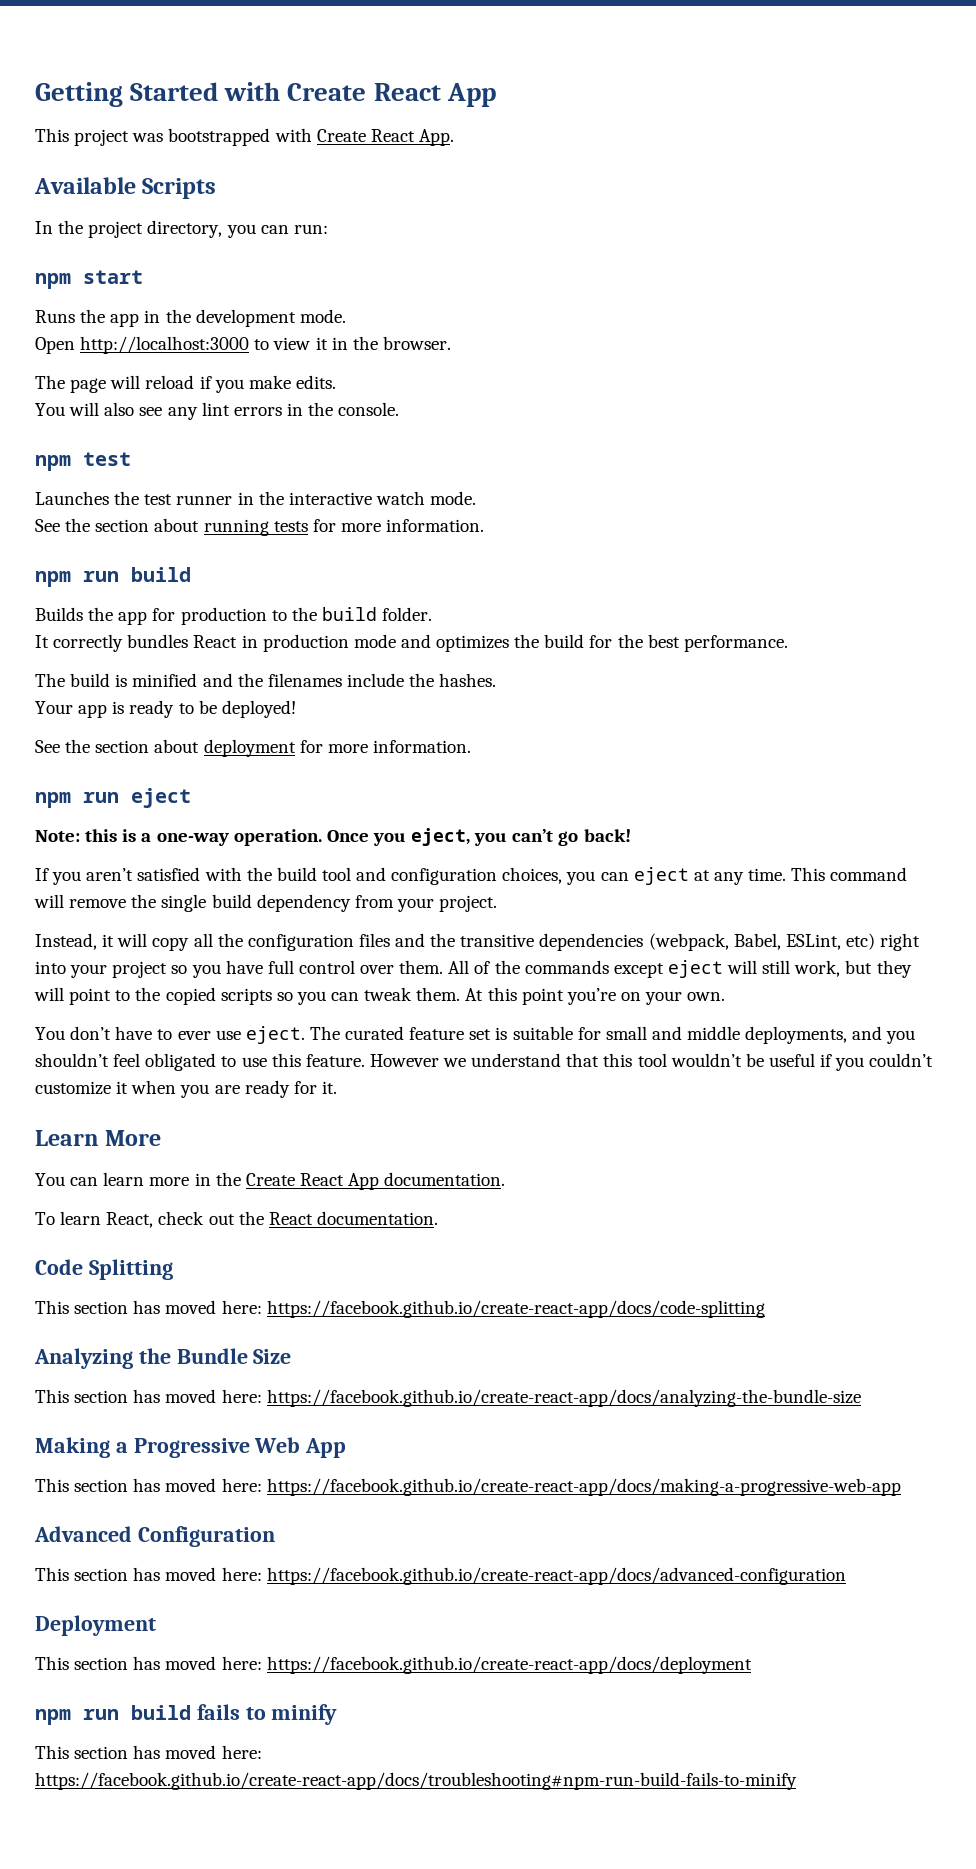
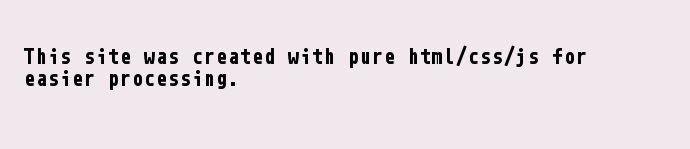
[35,82,496,107] [35,128,454,146] [34,177,217,199] [35,220,328,238] [35,270,143,289] [35,309,346,327] [35,336,451,354] [35,375,336,393] [35,402,400,420] [35,452,131,471] [35,491,477,505] [35,518,485,536] [35,567,191,587] [35,607,433,625] [35,634,788,652] [35,673,497,687] [35,700,296,718] [35,739,471,757] [35,788,191,808] [35,828,631,846] [35,867,908,885] [34,894,498,912] [35,933,921,951] [35,960,912,978] [34,987,726,1005] [35,1026,916,1044] [35,1053,934,1071] [35,1080,337,1098] [35,1130,162,1146] [35,1172,506,1190] [35,1211,438,1228] [35,1259,173,1280] [35,1300,765,1318] [34,1348,292,1369] [35,1389,861,1407] [35,1437,347,1458] [35,1478,901,1496] [34,1526,275,1547] [35,1567,846,1585] [35,1615,156,1636] [35,1656,752,1674] [35,1704,338,1725] [35,1745,262,1759] [35,1772,797,1790] Getting Started with Create React App // This project was bootstrapped with Create React App. // Available Scripts // In the project directory, you can run: // npm start // Runs the app in the development mode. // Open http://localhost:3000 to view it in the browser. // The page will reload if you make edits. // You will also see any lint errors in the console. // npm test // Launches the test runner in the interactive watch mode. // See the section about running tests for more information. // npm run build // Builds the app for production to the build folder. // It correctly bundles React in production mode and optimizes the build for the best performance. // The build is minified and the filenames include the hashes. // Your app is ready to be deployed! // See the section about deployment for more information. // npm run eject // Note: this is a one-way operation. Once you eject, you can’t go back! // If you aren’t satisfied with the build tool and configuration choices, you can eject at any time. This command will remove the single build dependency from your project. // Instead, it will copy all the configuration files and the transitive dependencies (webpack, Babel, ESLint, etc) right into your project so you have full control over them. All of the commands except eject will still work, but they will point to the copied scripts so you can tweak them. At this point you’re on your own. // You don’t have to ever use eject. The curated feature set is suitable for small and middle deployments, and you shouldn’t feel obligated to use this feature. However we understand that this tool wouldn’t be useful if you couldn’t customize it when you are ready for it. // Learn More // You can learn more in the Create React App documentation. // To learn React, check out the React documentation. // Code Splitting // This section has moved here: https://facebook.github.io/create-react-app/docs/code-splitting // Analyzing the Bundle Size // This section has moved here: https://facebook.github.io/create-react-app/docs/analyzing-the-bundle-size // Making a Progressive Web App // This section has moved here: https://facebook.github.io/create-react-app/docs/making-a-progressive-web-app // Advanced Configuration // This section has moved here: https://facebook.github.io/create-react-app/docs/advanced-configuration // Deployment // This section has moved here: https://facebook.github.io/create-react-app/docs/deployment // npm run build fails to minify // This section has moved here: https://facebook.github.io/create-react-app/docs/troubleshooting#npm-run-build-fails-to-minify -> [23,45,587,68] [23,70,239,90] This site was created with pure html/css/js for easier processing.

